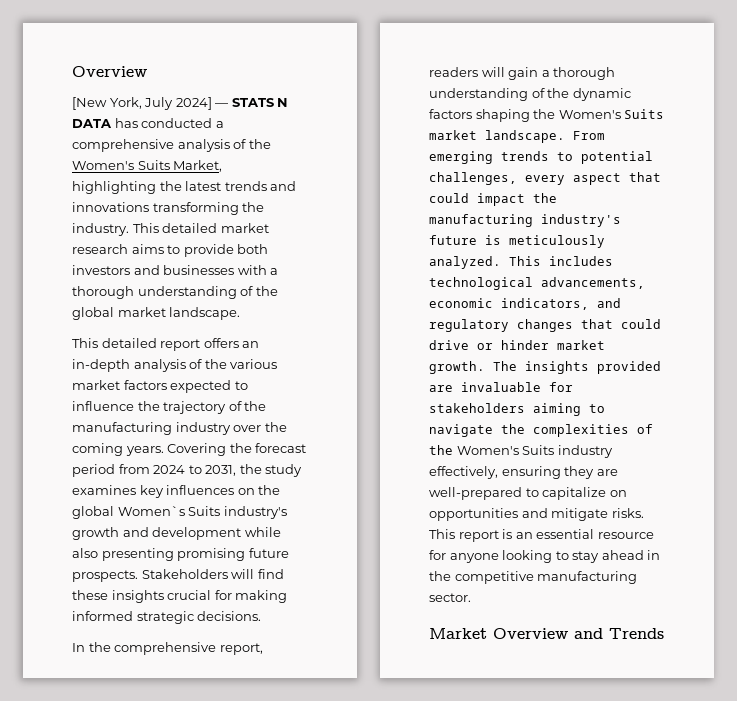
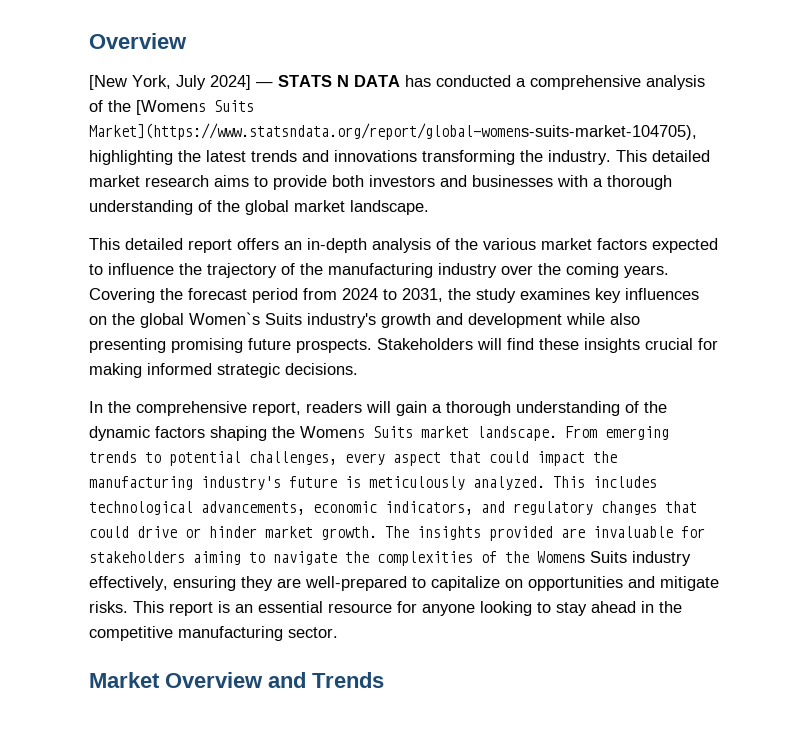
[72,160,223,172] Women's Suits Market, -> [136,100,254,115] [89,123,697,140] [Womens Suits Market](https://www.statsndata.org/report/global-womens-suits-market-104705),
[558,110,621,119] Women's -> [300,426,365,438] Womens
[456,446,519,455] Women's -> [537,551,585,563] Womens

